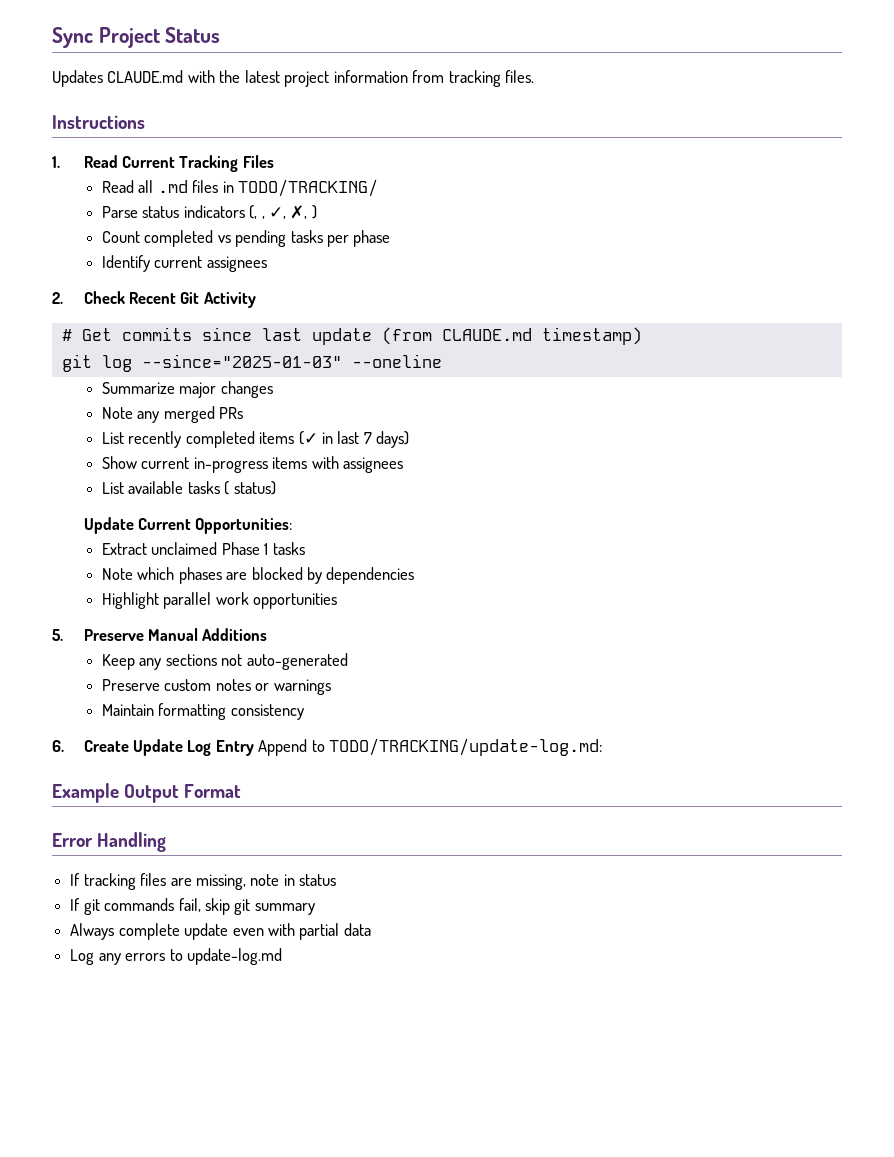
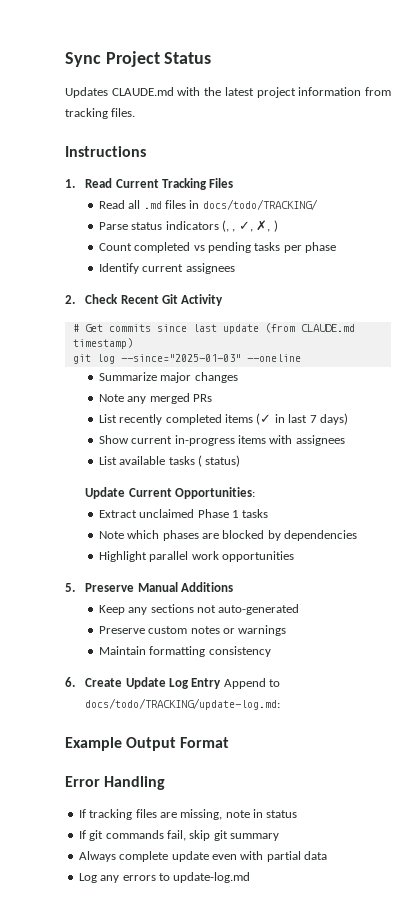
[237,179,378,197] TODO/TRACKING/ -> [202,199,318,210] docs/todo/TRACKING/
[329,738,603,756] TODO/TRACKING/update-log.md: -> [85,698,281,710] docs/todo/TRACKING/update-log.md:

